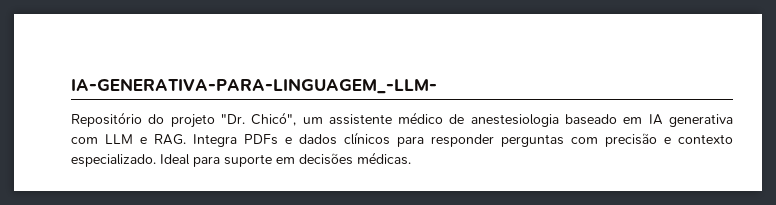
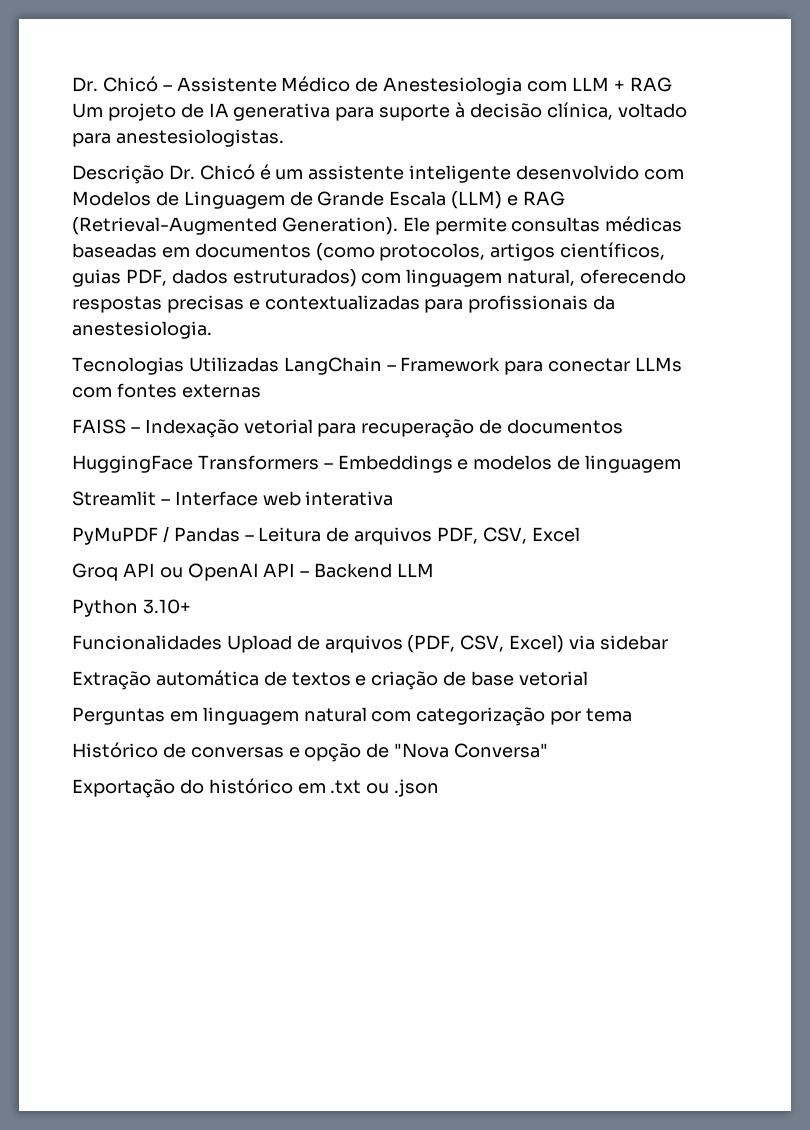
[71,78,437,94] [71,112,733,128] [71,132,733,147] [71,152,411,167] IA-GENERATIVA-PARA-LINGUAGEM_-LLM- // Repositório do projeto "Dr. Chicó", um assistente médico de anestesiologia baseado em IA generativa com LLM e RAG. Integra PDFs e dados clínicos para responder perguntas com precisão e contexto especializado. Ideal para suporte em decisões médicas. -> [72,76,672,95] [72,102,687,121] [72,129,284,147] [72,164,684,184] [72,191,565,209] [72,216,683,235] [72,242,666,261] [72,269,687,287] [72,295,616,313] [72,321,212,339] [72,357,683,375] [72,383,261,398] [72,419,624,438] [72,455,682,473] [72,491,394,506] [72,526,580,545] [72,563,435,581] [72,599,191,617] [72,635,668,653] [72,670,588,690] [72,707,633,726] [72,742,549,762] [72,778,440,798] Dr. Chicó – Assistente Médico de Anestesiologia com LLM + RAG Um projeto de IA generativa para suporte à decisão clínica, voltado para anestesiologistas. // Descrição Dr. Chicó é um assistente inteligente desenvolvido com Modelos de Linguagem de Grande Escala (LLM) e RAG (Retrieval-Augmented Generation). Ele permite consultas médicas baseadas em documentos (como protocolos, artigos científicos, guias PDF, dados estruturados) com linguagem natural, oferecendo respostas precisas e contextualizadas para profissionais da anestesiologia. // Tecnologias Utilizadas LangChain – Framework para conectar LLMs com fontes externas // FAISS – Indexação vetorial para recuperação de documentos // HuggingFace Transformers – Embeddings e modelos de linguagem // Streamlit – Interface web interativa // PyMuPDF / Pandas – Leitura de arquivos PDF, CSV, Excel // Groq API ou OpenAI API – Backend LLM // Python 3.10+ // Funcionalidades Upload de arquivos (PDF, CSV, Excel) via sidebar // Extração automática de textos e criação de base vetorial // Perguntas em linguagem natural com categorização por tema // Histórico de conversas e opção de "Nova Conversa" // Exportação do histórico em .txt ou .json

